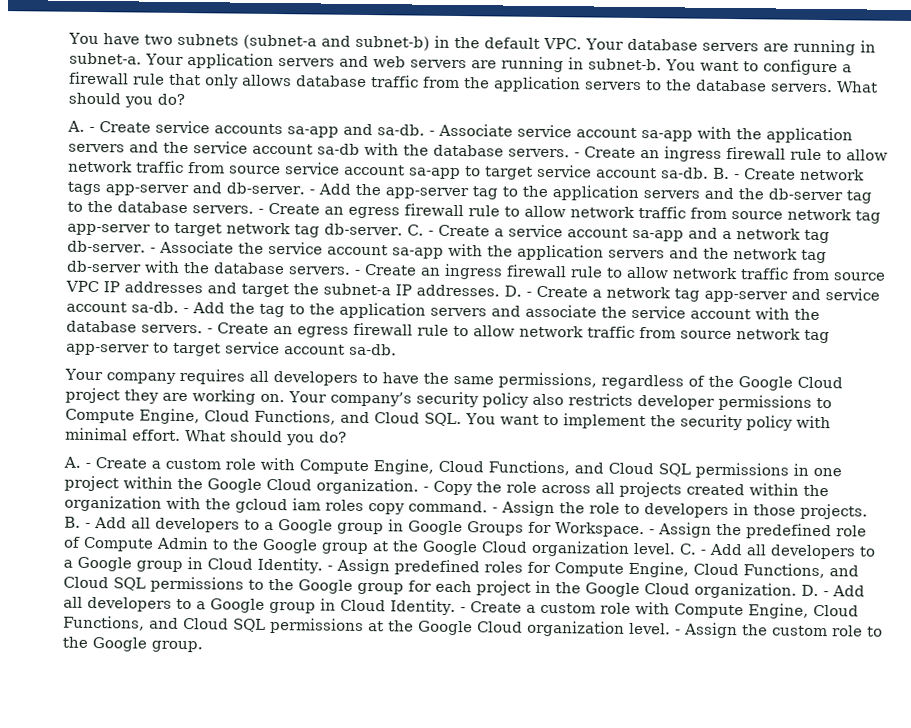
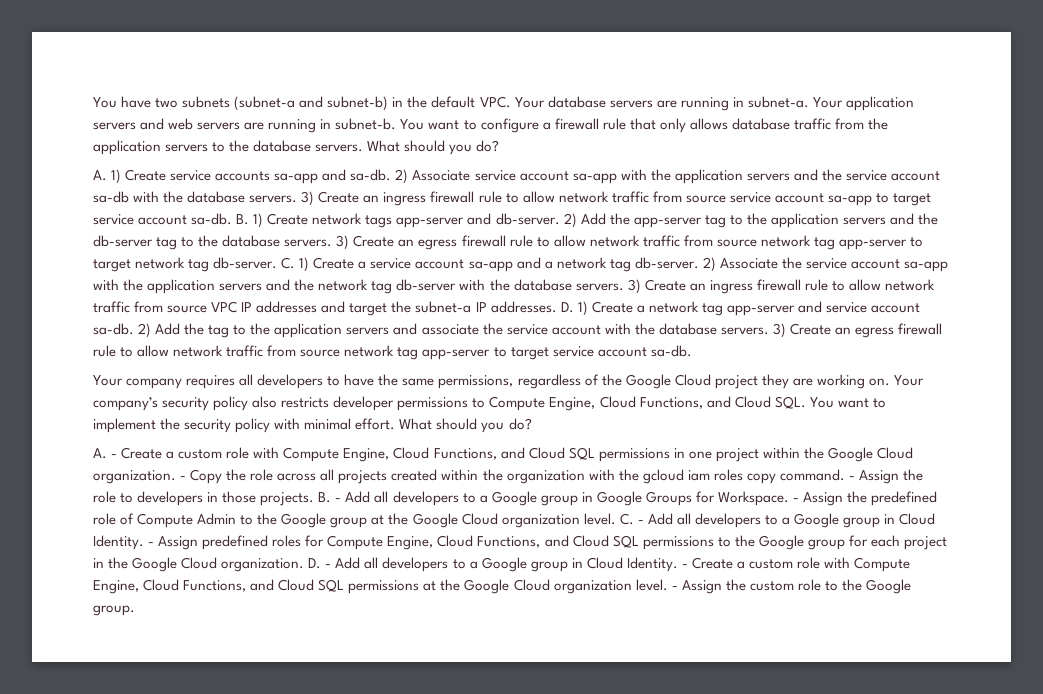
[89,126,95,133] - -> [111,169,122,184] 1)
[429,130,435,136] - -> [395,169,409,184] 2)
[574,152,580,158] - -> [301,191,315,206] 3)
[734,174,740,180] - -> [253,213,264,228] 1)
[308,189,315,195] - -> [563,213,577,228] 2)
[258,208,264,214] - -> [336,235,350,250] 3)
[427,230,434,236] - -> [299,257,310,272] 1)
[149,247,156,253] - -> [702,257,716,272] 2)
[354,269,361,275] - -> [627,279,641,294] 3)
[526,291,532,297] - -> [577,301,588,316] 1)
[183,308,189,314] - -> [138,323,152,338] 2)
[207,328,213,334] - -> [772,323,786,338] 3)

